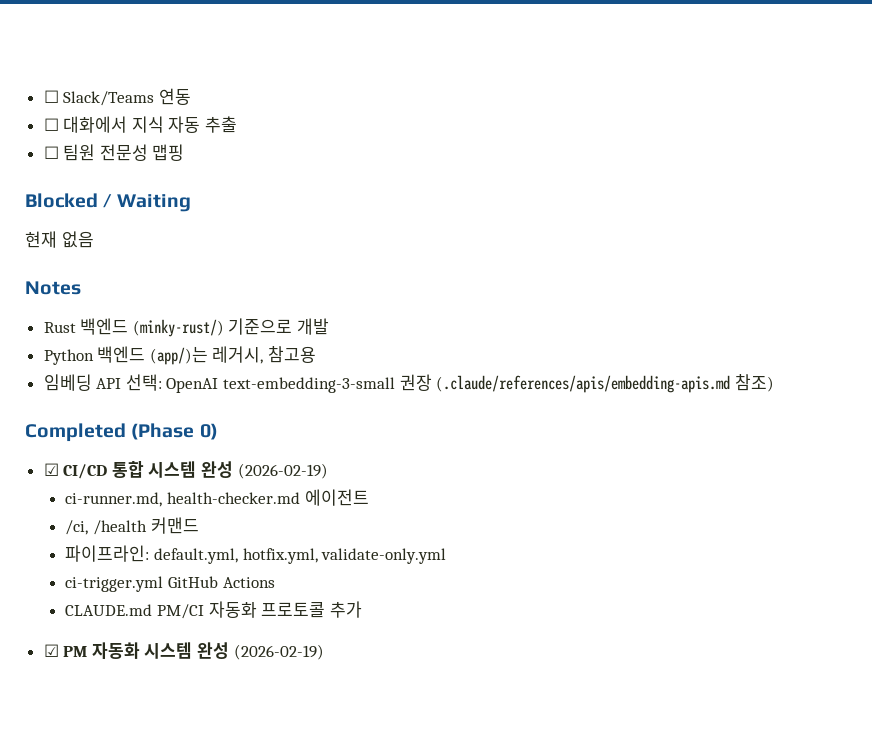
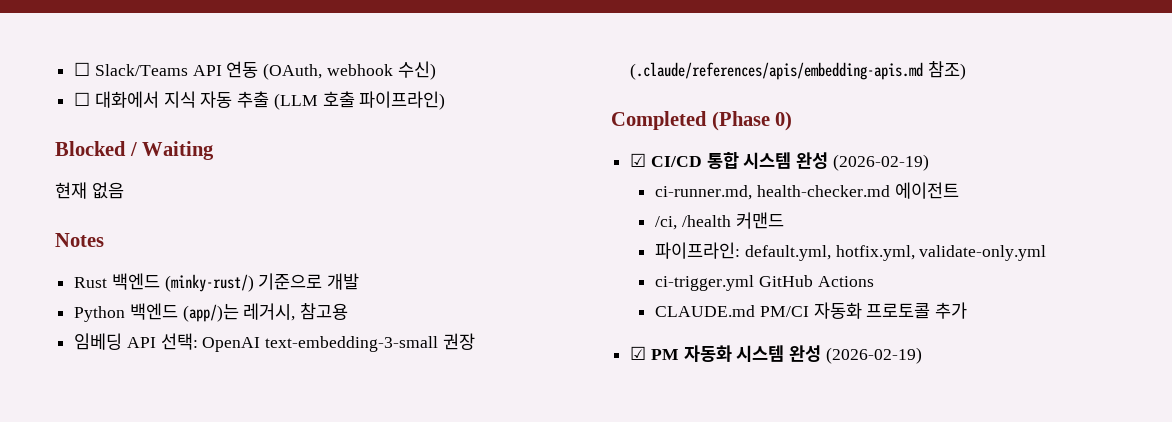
(155, 98) none -> [192,65,222,76] API
(191, 96) none -> [263,61,436,80] (OAuth, webhook 수신)
[43,144,185,161] // ☐ 팀원 전문성 맵핑 -> [273,91,446,110] (LLM 호출 파이프라인)

